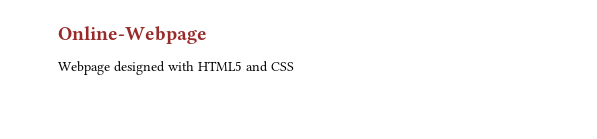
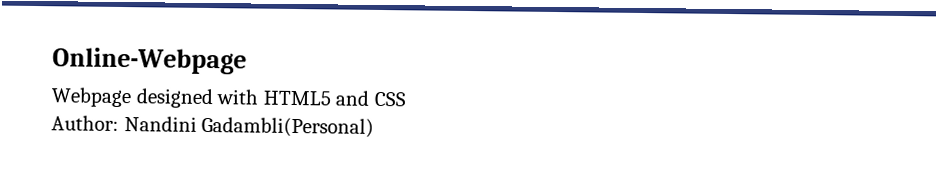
(294, 66) none -> [51,115,375,138] // Author: Nandini Gadambli(Personal)

